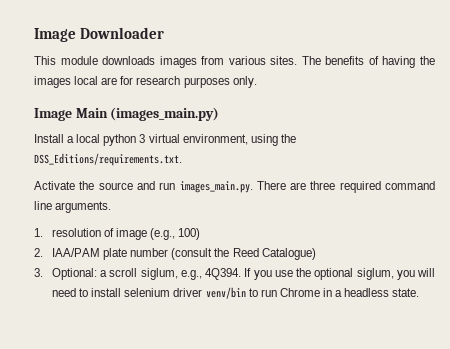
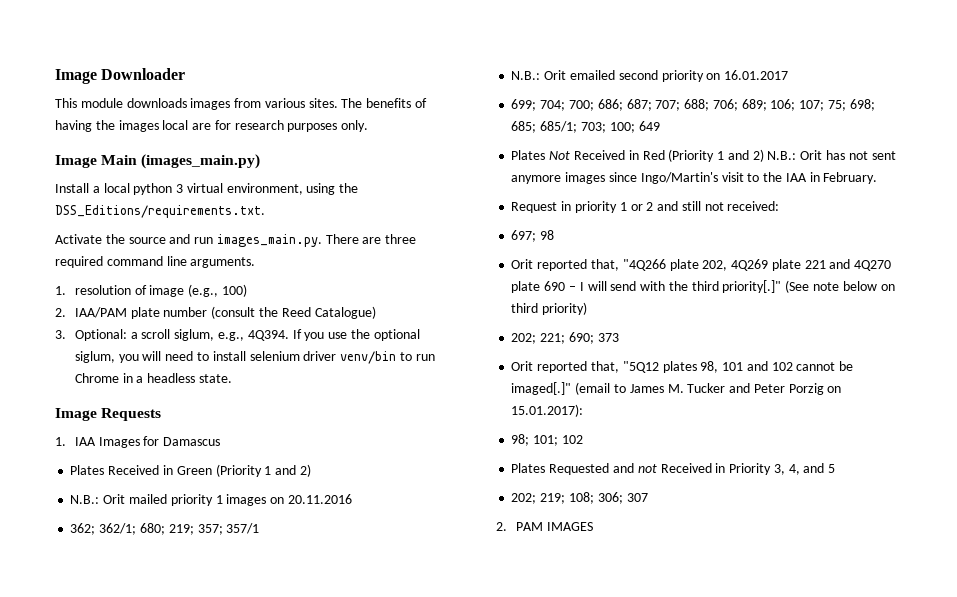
(420, 292) none -> [55,408,162,421] [55,436,221,448] [70,464,311,477] [70,494,352,506] [70,523,260,535] [511,70,789,82] [511,99,875,111] [511,121,660,133] [511,149,896,162] [511,172,878,184] [511,201,780,213] [511,230,555,242] [511,259,892,271] [511,280,895,293] [511,302,588,315] [511,332,619,344] [511,361,854,373] [511,382,842,395] [511,404,584,417] [511,434,583,446] [511,463,836,475] [511,492,648,504] [496,522,593,531] // Image Requests // 1. IAA Images for Damascus // Plates Received in Green (Priority 1 and 2) // N.B.: Orit mailed priority 1 images on 20.11.2016 // 362; 362/1; 680; 219; 357; 357/1 // N.B.: Orit emailed second priority on 16.01.2017 // 699; 704; 700; 686; 687; 707; 688; 706; 689; 106; 107; 75; 698; 685; 685/1; 703; 100; 649 // Plates Not Received in Red (Priority 1 and 2) N.B.: Orit has not sent anymore images since Ingo/Martin's visit to the IAA in February. // Request in priority 1 or 2 and still not received: // 697; 98 // Orit reported that, "4Q266 plate 202, 4Q269 plate 221 and 4Q270 plate 690 – I will send with the third priority[.]" (See note below on third priority) // 202; 221; 690; 373 // Orit reported that, "5Q12 plates 98, 101 and 102 cannot be imaged[.]" (email to James M. Tucker and Peter Porzig on 15.01.2017): // 98; 101; 102 // Plates Requested and not Received in Priority 3, 4, and 5 // 202; 219; 108; 306; 307 // 2. PAM IMAGES

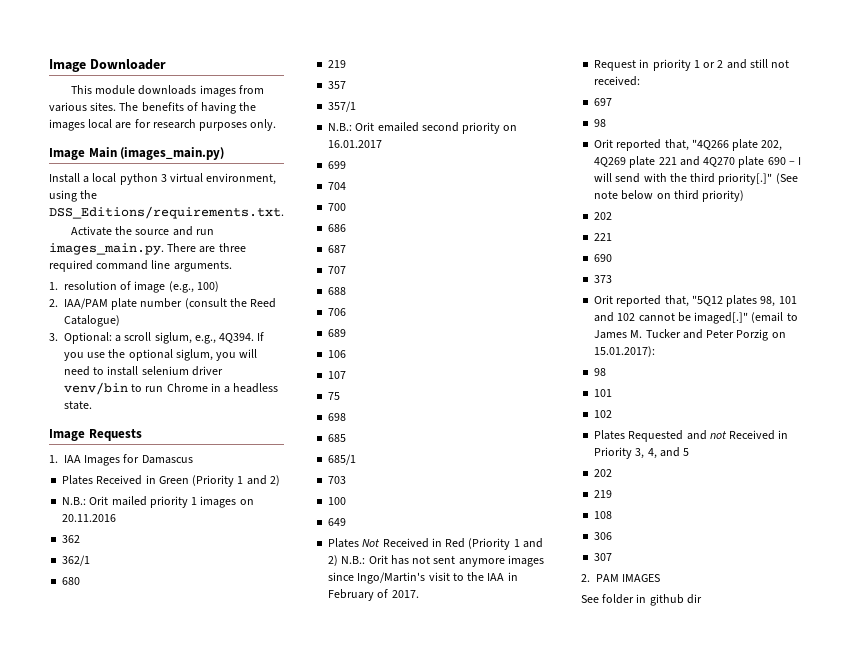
[70,523,223,535] 362; 362/1; 680; 219; 357; -> [62,535,81,543] [62,555,91,566] [62,577,81,585] [328,60,347,68] [328,81,347,89] 362 // 362/1 // 680 // 219 // 357 //
[511,99,875,111] [511,121,635,133] 699; 704; 700; 686; 687; 707; 688; 706; 689; 106; 107; 75; 698; 685; 685/1; 703; 100; -> [328,161,347,169] [328,182,347,190] [328,203,347,211] [328,224,347,232] [328,245,347,253] [328,266,347,274] [328,287,347,295] [328,308,347,316] [328,329,347,337] [328,350,347,358] [328,371,347,379] [328,392,341,400] [328,413,347,421] [328,434,347,442] [328,454,357,465] [328,476,347,484] [328,497,347,505] 699 // 704 // 700 // 686 // 687 // 707 // 688 // 706 // 689 // 106 // 107 // 75 // 698 // 685 // 685/1 // 703 // 100 //
[823,172,878,184] February. -> [328,589,419,601] February of 2017.
[511,230,537,242] 697; -> [594,98,613,106] 697 //
[511,332,594,344] 202; 221; 690; -> [594,212,613,220] [594,233,613,241] [594,254,613,262] 202 // 221 // 690 //
[511,434,559,446] 98; 101; -> [594,368,607,376] [594,389,613,397] 98 // 101 //
[511,492,623,504] 202; 219; 108; 306; -> [594,469,613,477] [594,490,613,498] [594,511,613,519] [594,532,613,540] 202 // 219 // 108 // 306 //
(593, 526) none -> [581,594,702,606] // See folder in github dir

